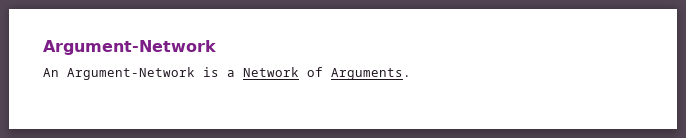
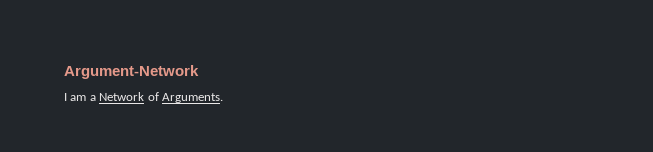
[43,67,219,80] An Argument-Network is -> [64,93,87,101] I am

